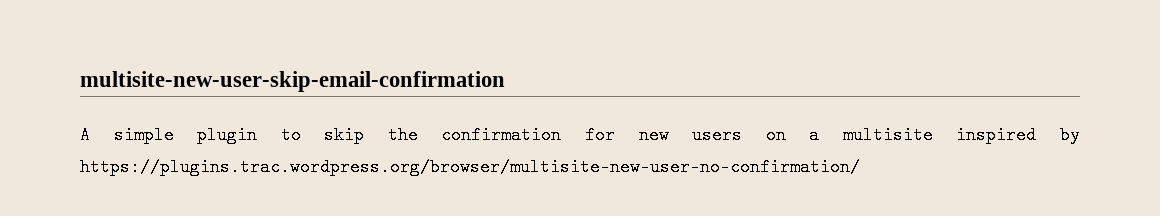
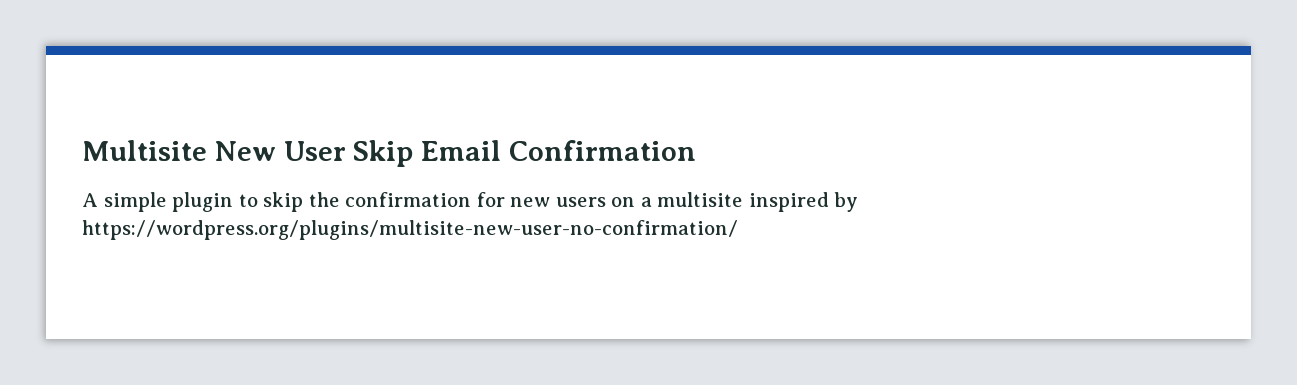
[80,71,505,92] multisite-new-user-skip-email-confirmation -> [82,140,697,167] Multisite New User Skip Email Confirmation
[80,158,860,176] https://plugins.trac.wordpress.org/browser/multisite-new-user-no-confirmation/ -> [82,220,738,240] https://wordpress.org/plugins/multisite-new-user-no-confirmation/

